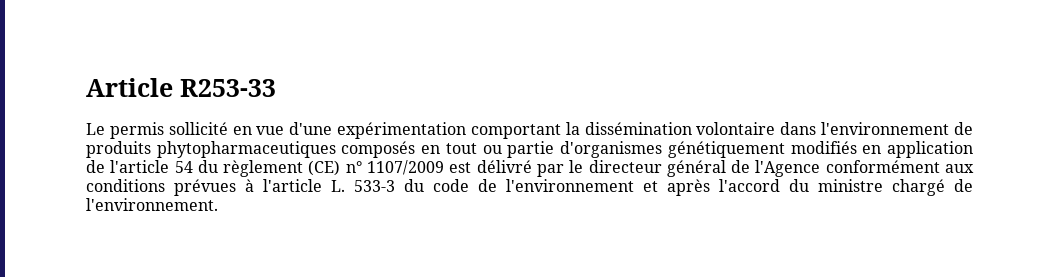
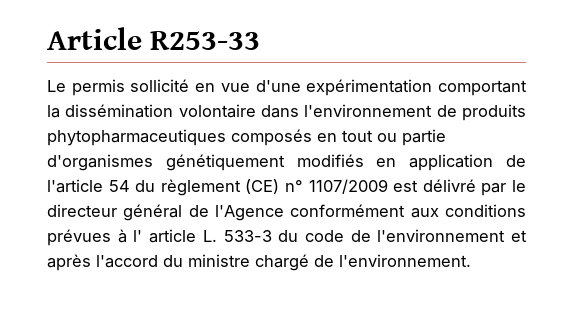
[263,179,322,192] l'article -> [133,229,197,243] l' article

